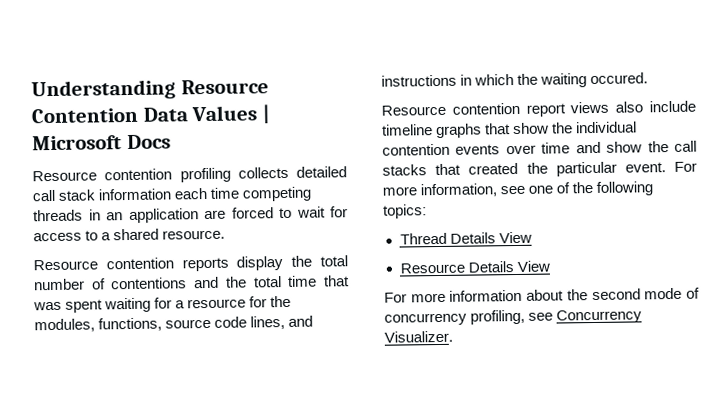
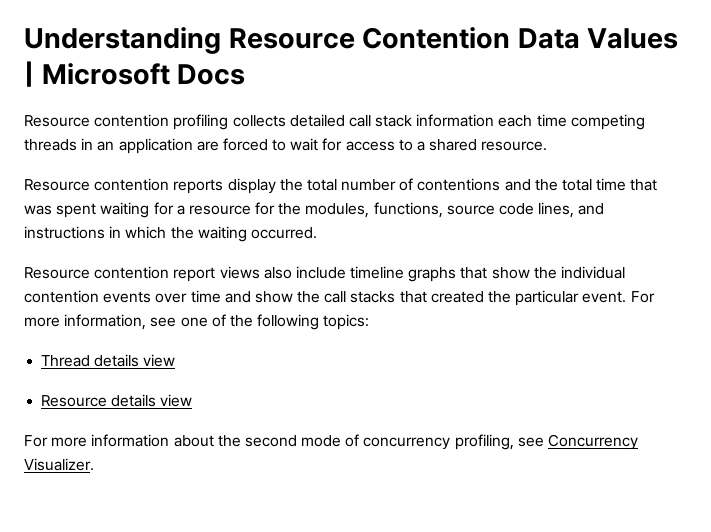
[590,72,649,85] occured. -> [250,227,317,239] occurred.
[449,231,532,244] [399,260,550,274] Details View // Resource Details View -> [94,354,176,367] [41,394,193,407] details view // Resource details view

